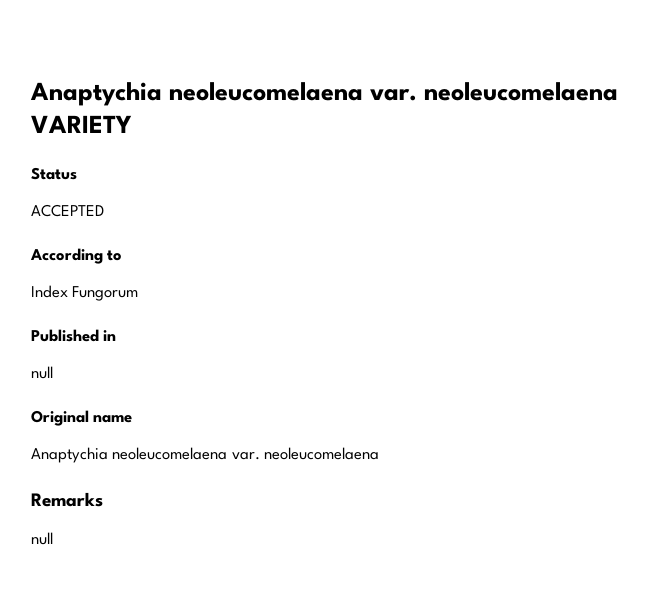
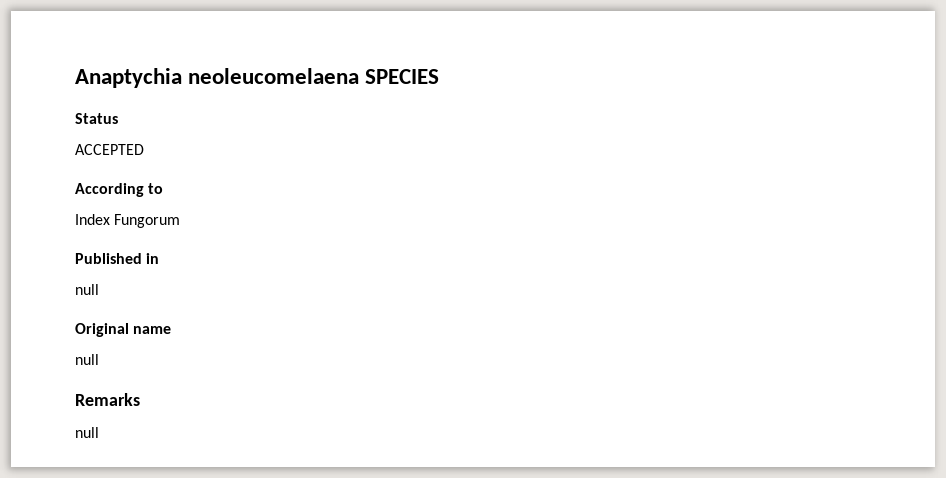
[30,82,619,106] [31,115,132,133] Anaptychia neoleucomelaena var. neoleucomelaena VARIETY -> [75,68,440,88] Anaptychia neoleucomelaena SPECIES
[31,447,380,463] Anaptychia neoleucomelaena var. neoleucomelaena -> [75,354,99,365] null

